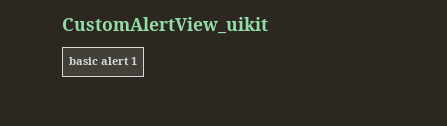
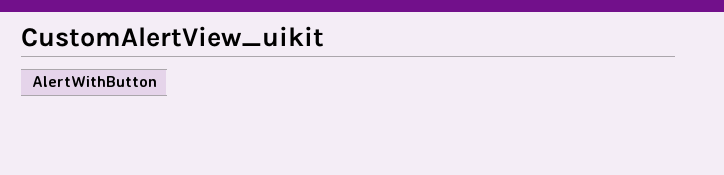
[69,57,137,65] basic alert 1 -> [31,76,157,87] AlertWithButton

